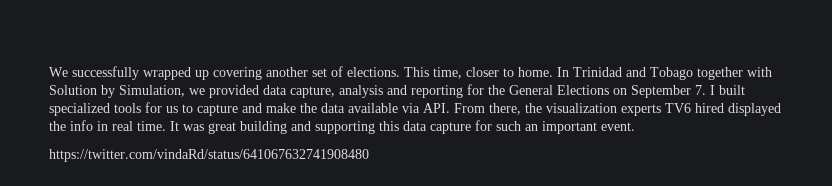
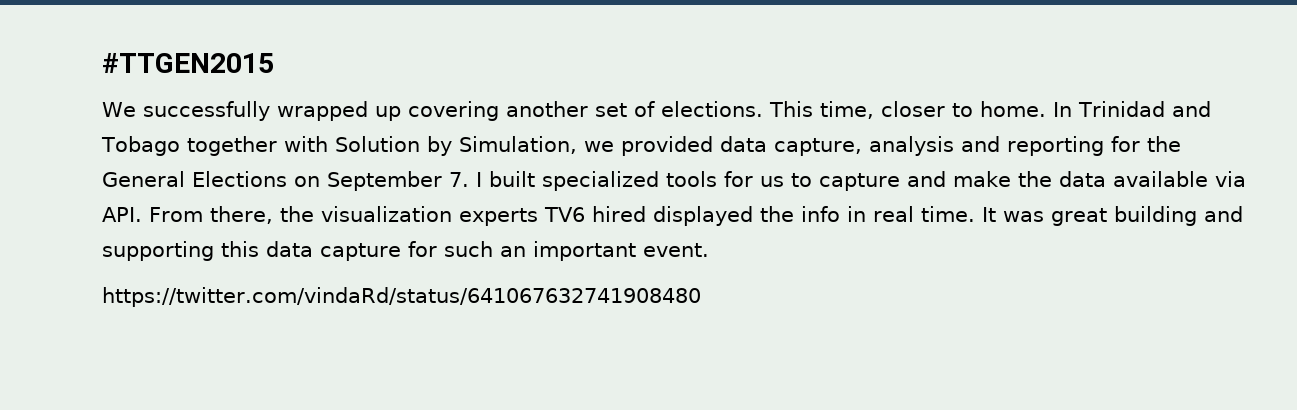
(49, 72) none -> [102,53,274,73] #TTGEN2015 //

